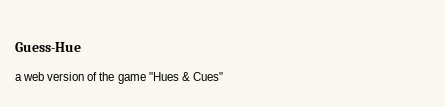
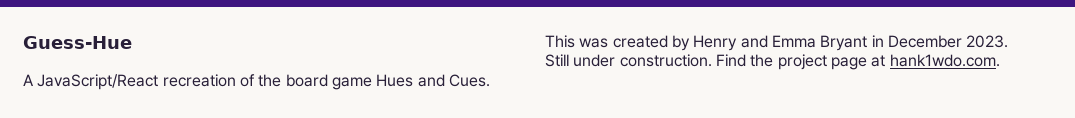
[15,72,223,84] a web version of the game "Hues & Cues" -> [23,74,490,90] [545,35,1009,51] [545,54,1000,70] A JavaScript/React recreation of the board game Hues and Cues. This was created by Henry and Emma Bryant in December 2023. Still under construction. Find the project page at hank1wdo.com.

